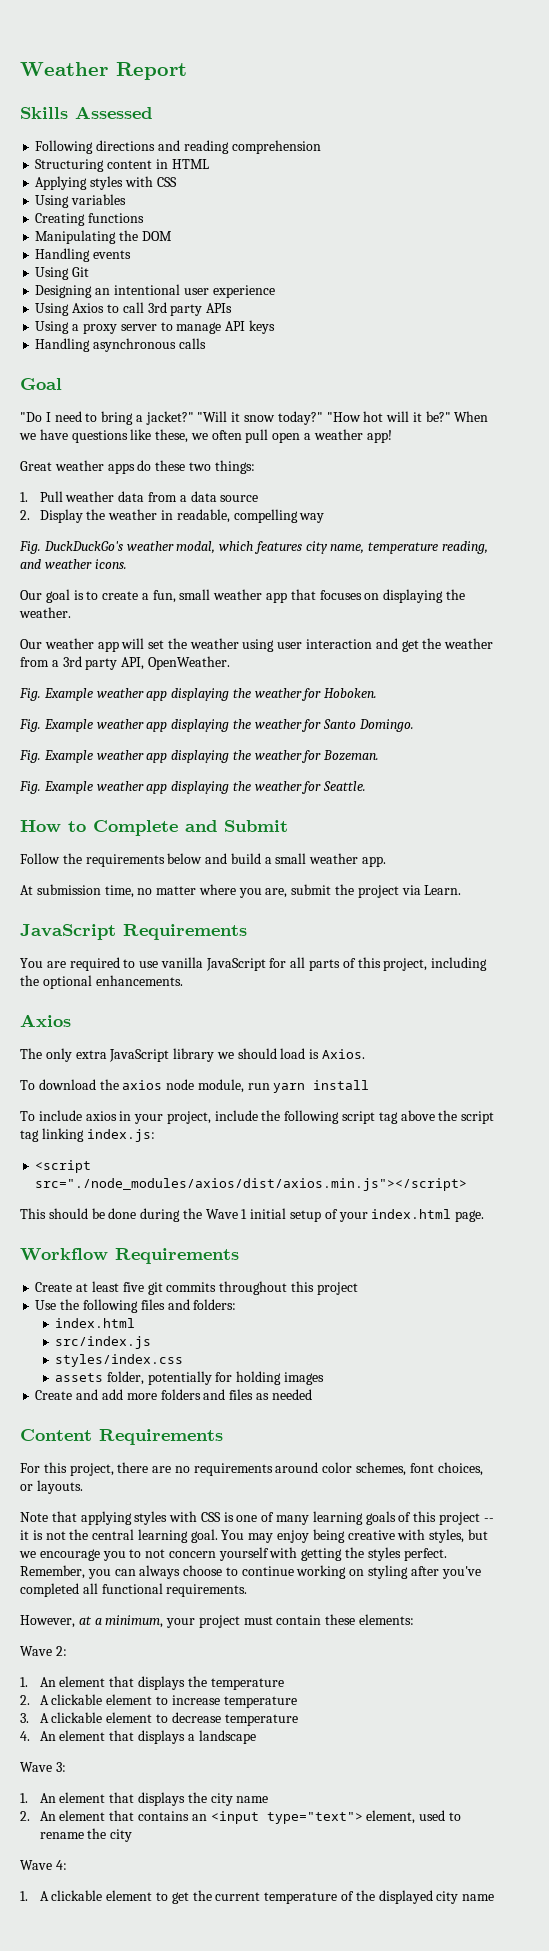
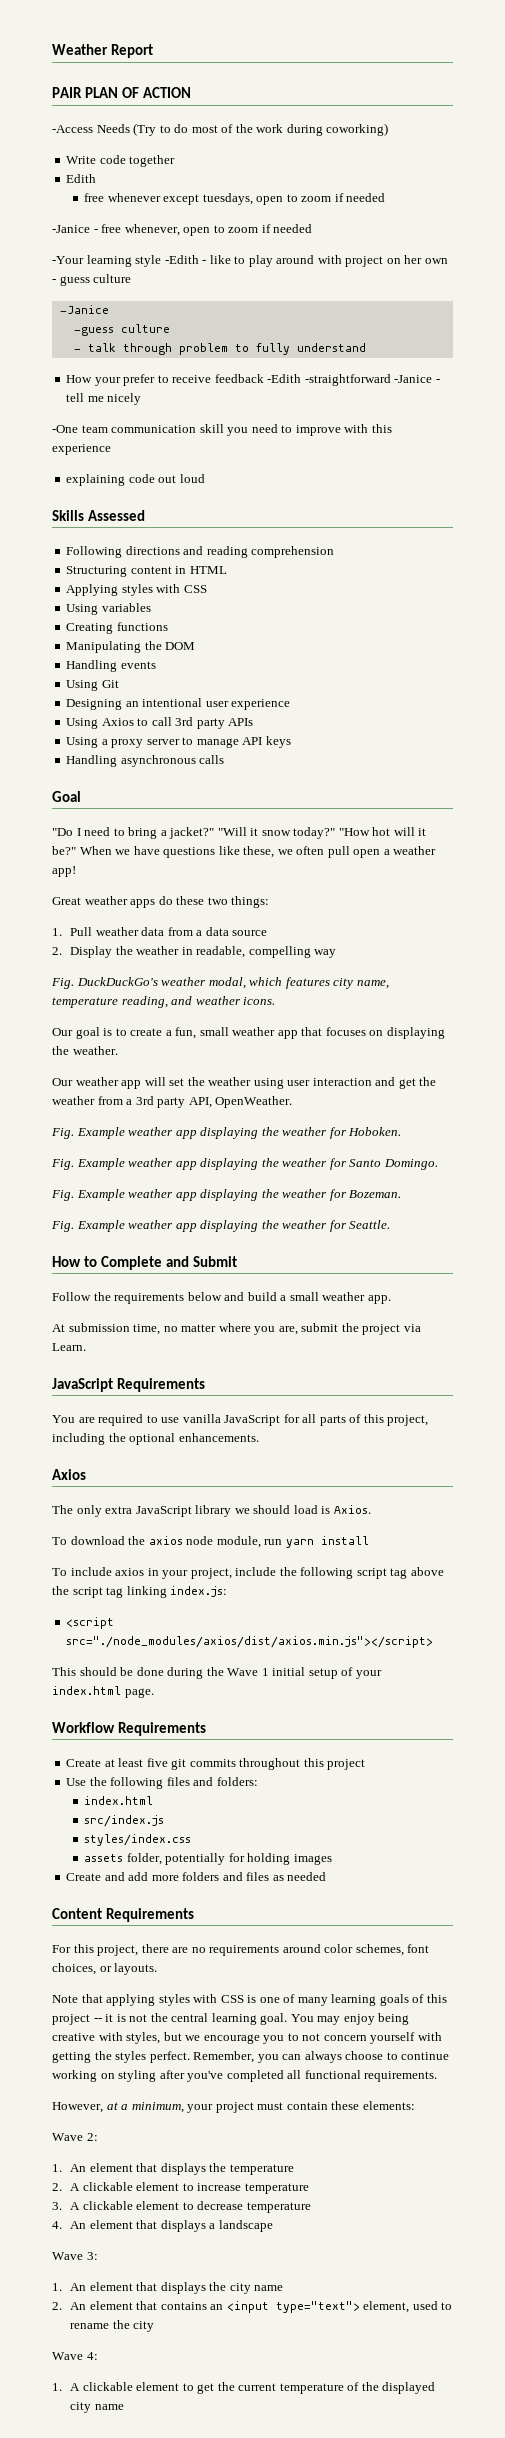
(187, 71) none -> [52,87,192,98] [52,123,389,136] [66,155,176,167] [66,174,97,183] [84,193,386,205] [52,224,313,236] [52,255,448,267] [52,274,132,286] [59,305,109,314] [73,324,170,336] [73,343,366,355] [66,374,440,386] [66,393,142,405] [52,424,392,436] [52,444,111,455] [66,474,205,486] // PAIR PLAN OF ACTION // -Access Needs (Try to do most of the work during coworking) // Write code together // Edith // free whenever except tuesdays, open to zoom if needed // -Janice - free whenever, open to zoom if needed // -Your learning style -Edith - like to play around with project on her own - guess culture // -Janice // -guess culture // - talk through problem to fully understand // How your prefer to receive feedback -Edith -straightforward -Janice - tell me nicely // -One team communication skill you need to improve with this experience // explaining code out loud

